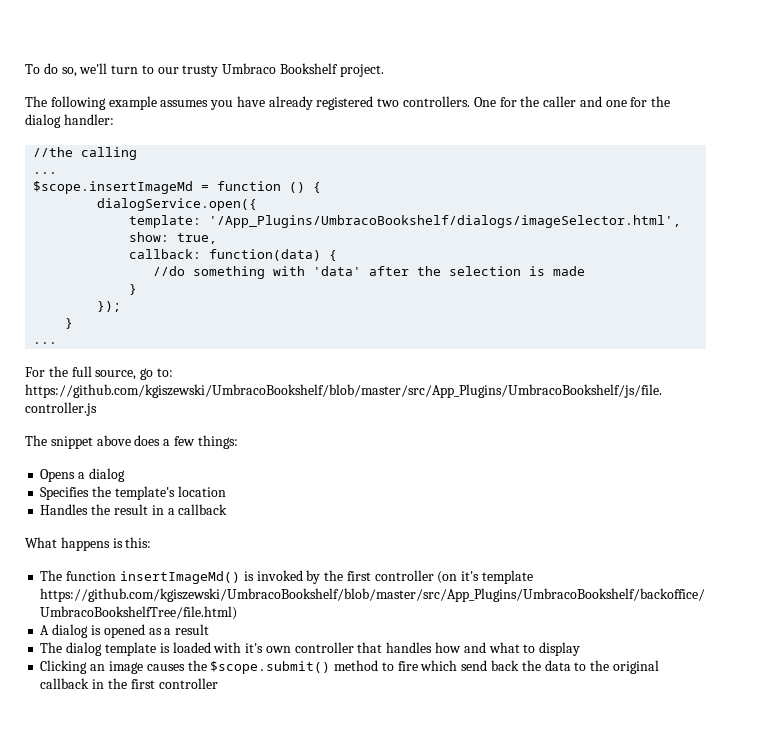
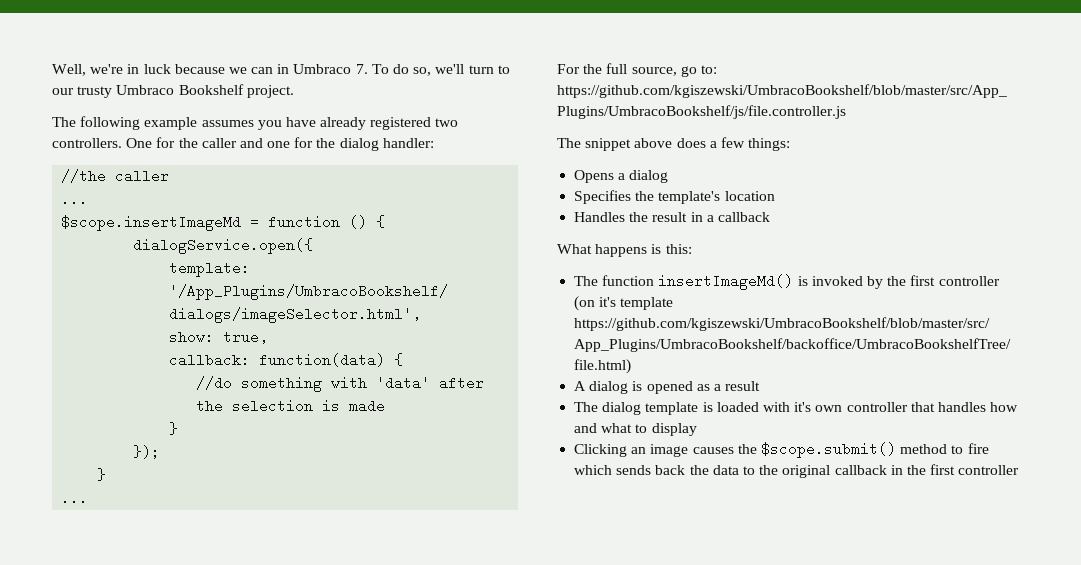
(25, 69) none -> [52,64,368,76] Well, we're in luck because we can in Umbraco 7.
[81,147,138,160] calling -> [115,169,170,183] caller
[461,660,488,671] send -> [616,465,652,475] sends

